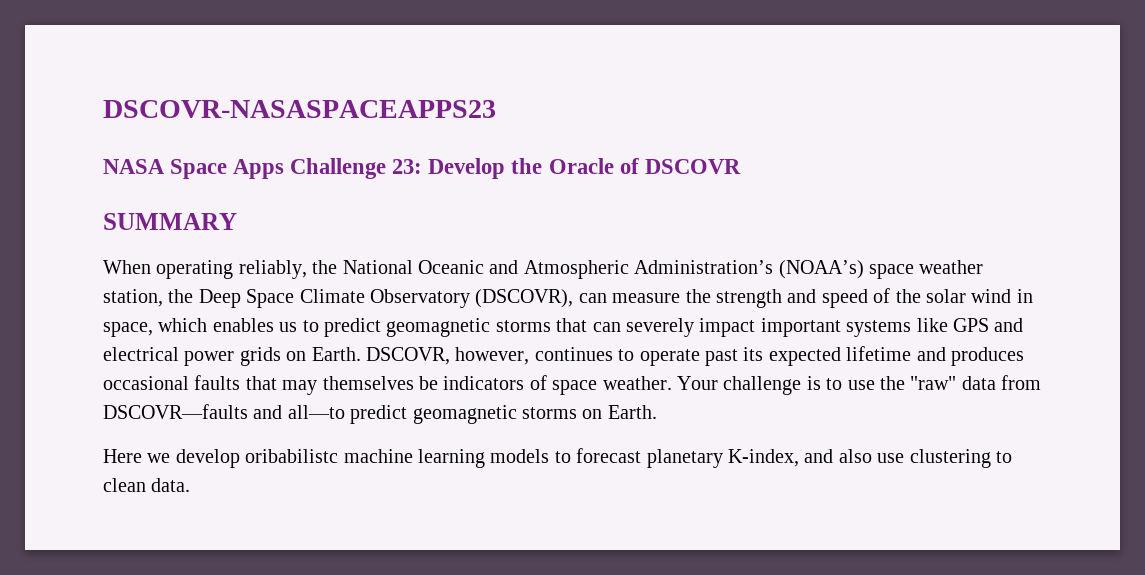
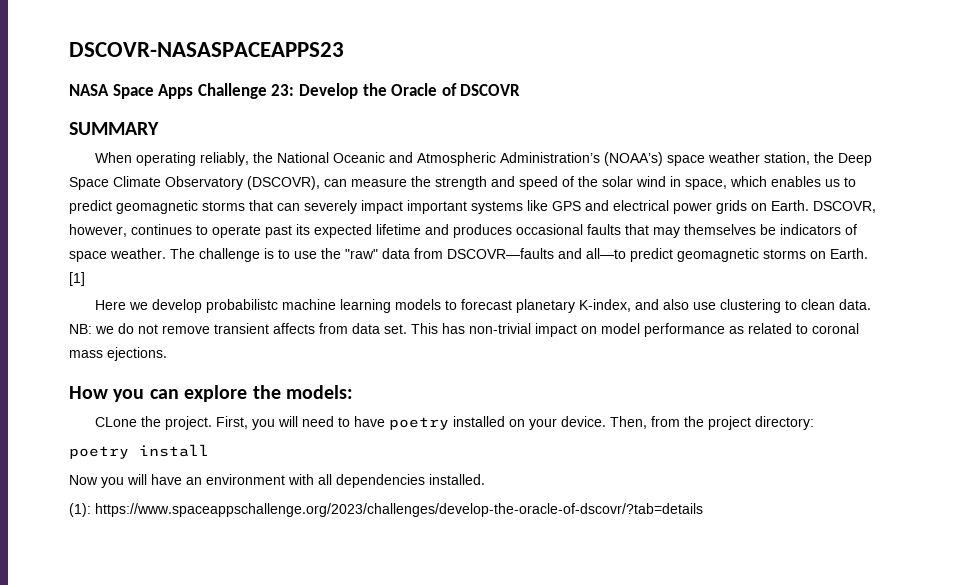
[676,376,718,390] Your -> [170,248,195,259] The
(657, 412) none -> [69,272,85,286] [1]
[245,449,339,463] oribabilistc -> [205,299,278,313] probabilistc
(191, 485) none -> [69,323,859,337] [69,347,167,361] [69,385,353,402] [94,416,814,430] [69,444,209,459] [69,474,485,488] [69,503,703,517] NB: we do not remove transient affects from data set. This has non-trivial impact on model performance as related to coronal mass ejections. // How you can explore the models: // CLone the project. First, you will need to have poetry installed on your device. Then, from the project directory: // poetry install // Now you will have an environment with all dependencies installed. // (1): https://www.spaceappschallenge.org/2023/challenges/develop-the-oracle-of-dscovr/?tab=details

